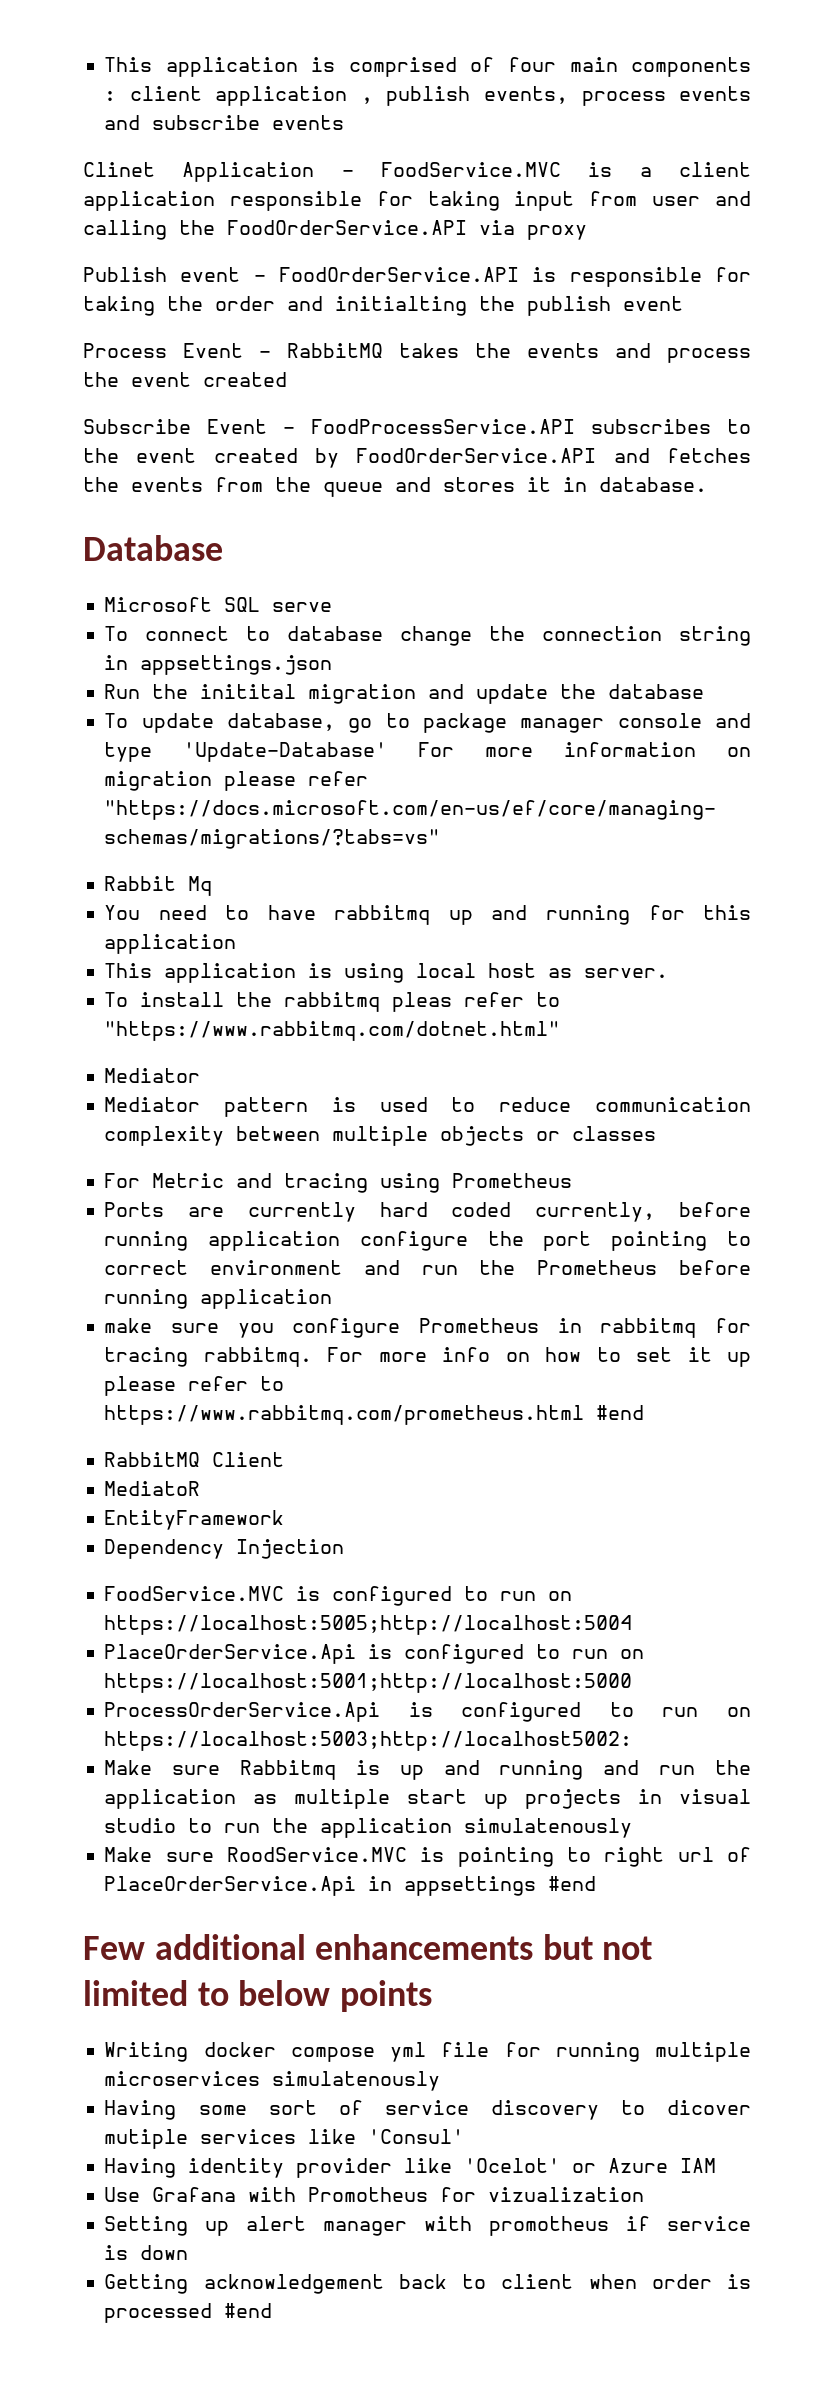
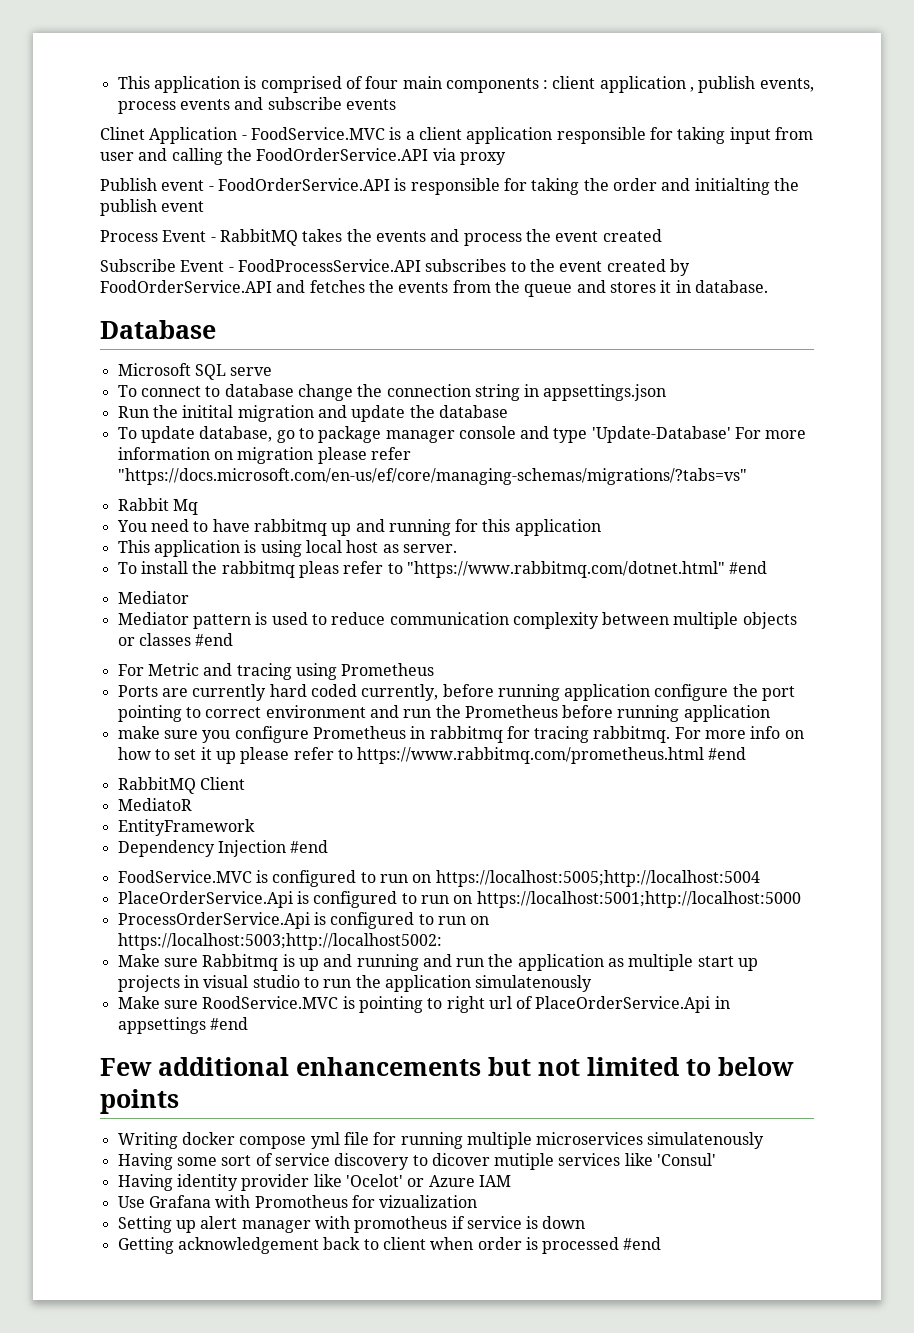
(561, 1031) none -> [729,561,768,574] #end
(657, 1133) none -> [195,633,234,646] #end
(345, 1549) none -> [290,840,329,853] #end

